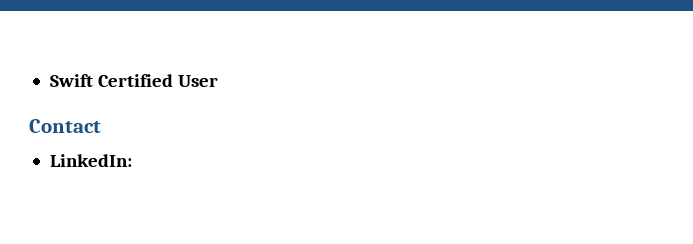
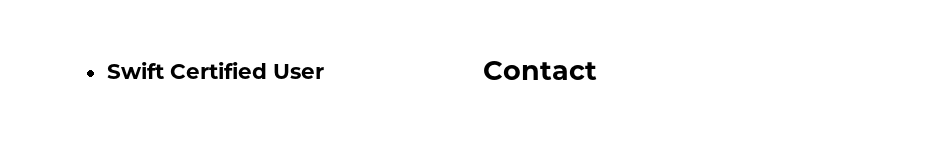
[49,154,132,167] // LinkedIn: -> (597, 70) none

